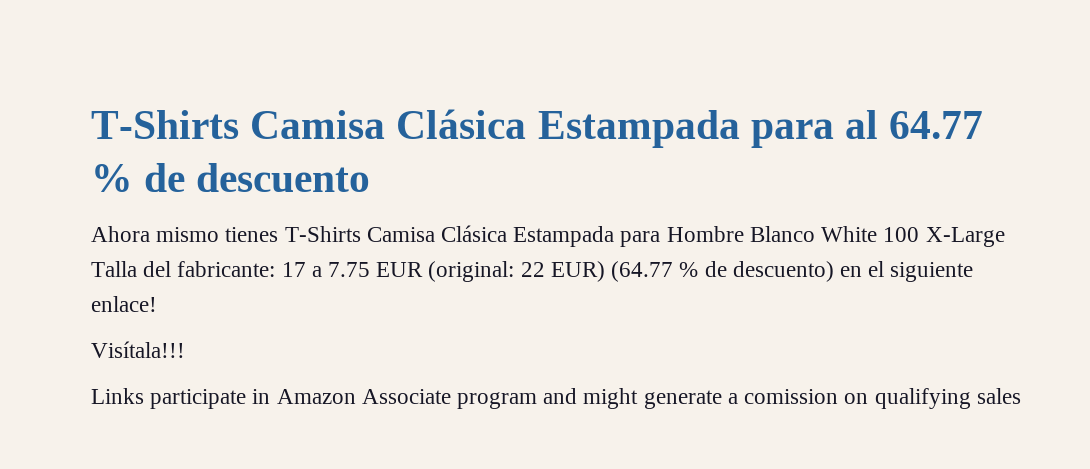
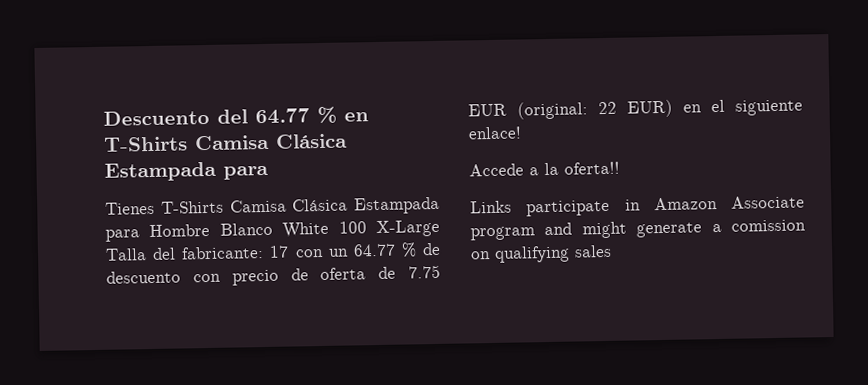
[91,109,984,148] [91,163,371,192] [91,226,279,242] T-Shirts Camisa Clásica Estampada para al 64.77 % de descuento // Ahora mismo tienes -> [103,106,369,126] [103,133,348,152] [104,161,269,182] [105,201,155,215] Descuento del 64.77 % en T-Shirts Camisa Clásica Estampada para // Tienes
[311,266,322,277] a -> [294,242,441,258] [106,266,397,286] con un 64.77 % de descuento con precio de oferta de
[611,261,834,282] (64.77 % de descuento) -> (673, 108) none
[91,341,185,358] Visítala!!! -> [469,161,620,177] Accede a la oferta!!

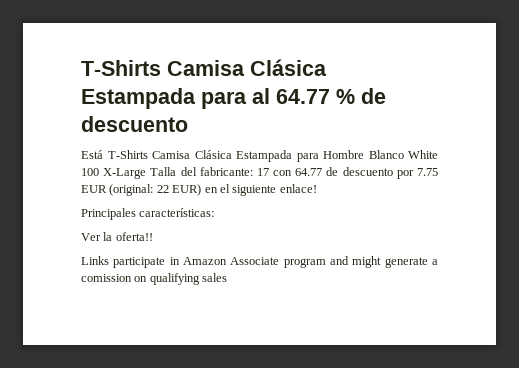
[103,106,369,126] [103,133,348,152] [104,161,269,182] [105,201,155,215] Descuento del 64.77 % en T-Shirts Camisa Clásica Estampada para // Tienes -> [81,59,327,76] [81,88,386,109] [81,116,188,132] [81,150,103,159] T-Shirts Camisa Clásica Estampada para al 64.77 % de descuento // Está
[327,242,441,258] [106,266,397,286] un 64.77 % de descuento con precio de oferta de -> [295,167,414,179] 64.77 de descuento por
[469,163,539,177] Accede a -> [81,208,215,220] [81,233,101,241] Principales características: // Ver

